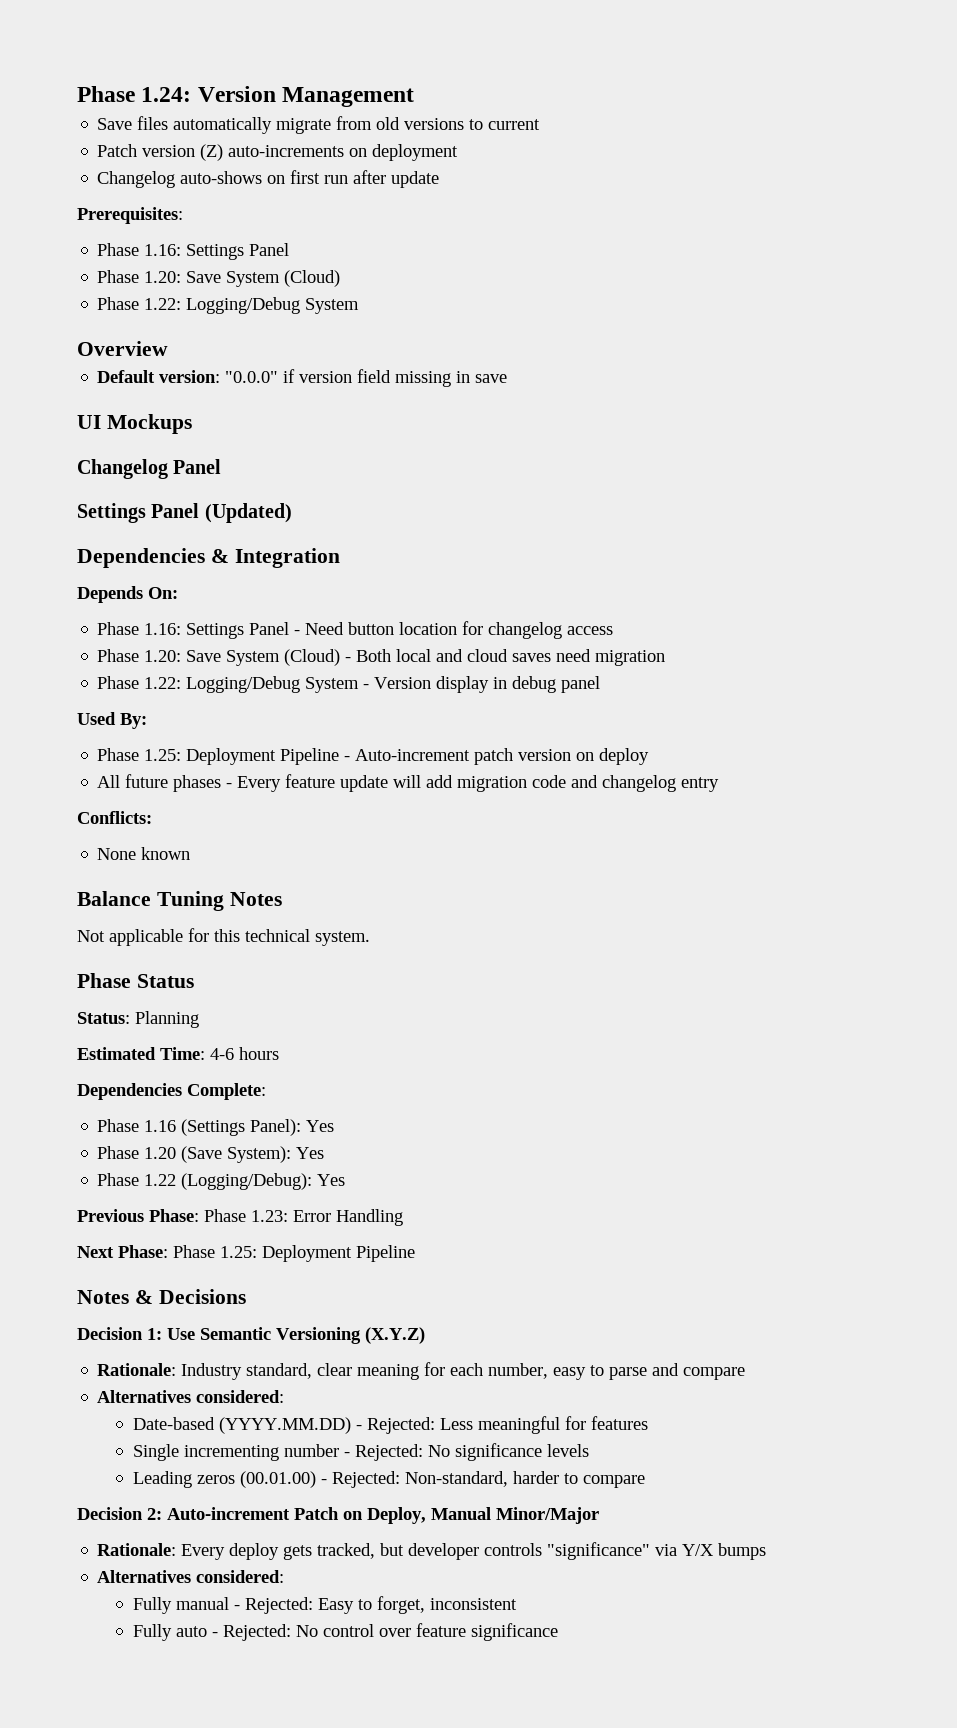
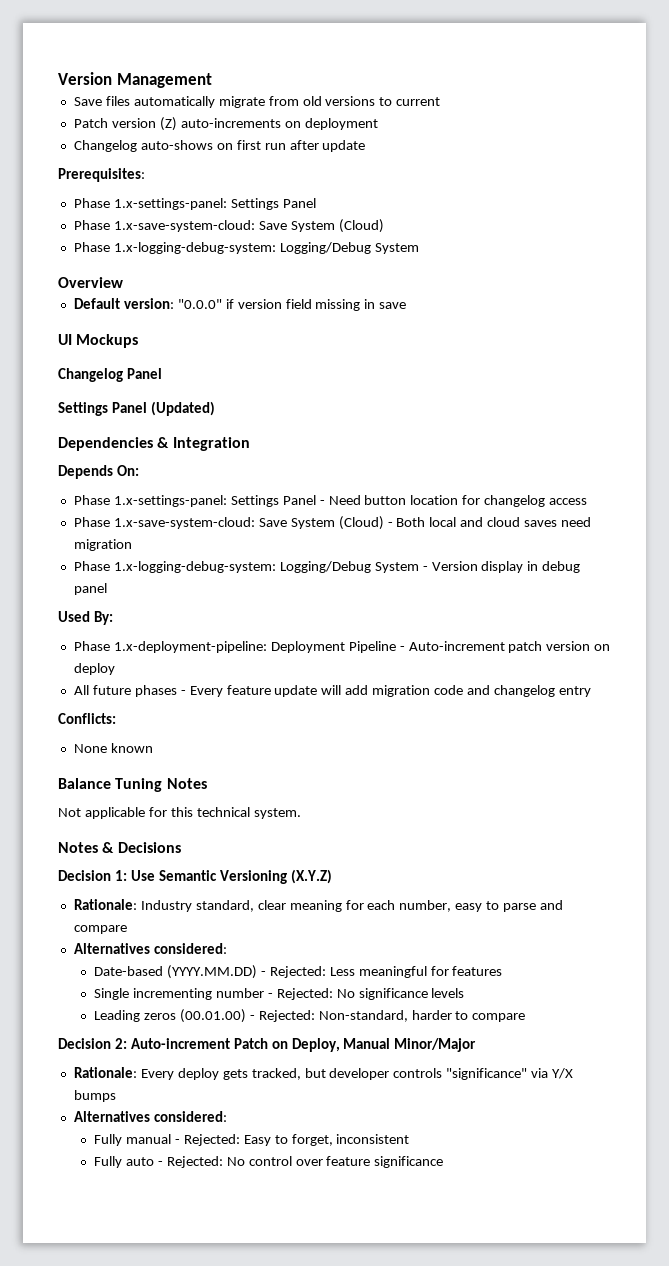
[77,86,192,102] Phase 1.24: -> (58, 78) none
[144,244,182,256] 1.16: -> [113,198,227,210] 1.x-settings-panel:
[144,271,182,283] 1.20: -> [113,220,255,232] 1.x-save-system-cloud:
[144,298,182,310] 1.22: -> [113,242,276,254] 1.x-logging-debug-system:
[144,623,182,635] 1.16: -> [113,495,227,507] 1.x-settings-panel:
[144,650,182,662] 1.20: -> [113,517,255,529] 1.x-save-system-cloud:
[144,677,182,689] 1.22: -> [113,561,276,573] 1.x-logging-debug-system:
[144,749,182,761] 1.25: -> [113,641,267,653] 1.x-deployment-pipeline:
[77,973,194,988] [77,1011,199,1028] [77,1047,279,1060] [77,1083,266,1100] [97,1119,335,1136] [97,1146,325,1163] [97,1173,346,1190] [77,1209,403,1226] [77,1245,415,1262] // Phase Status // Status: Planning // Estimated Time: 4-6 hours // Dependencies Complete: // Phase 1.16 (Settings Panel): Yes // Phase 1.20 (Save System): Yes // Phase 1.22 (Logging/Debug): Yes // Previous Phase: Phase 1.23: Error Handling // Next Phase: Phase 1.25: Deployment Pipeline -> (301, 813) none

